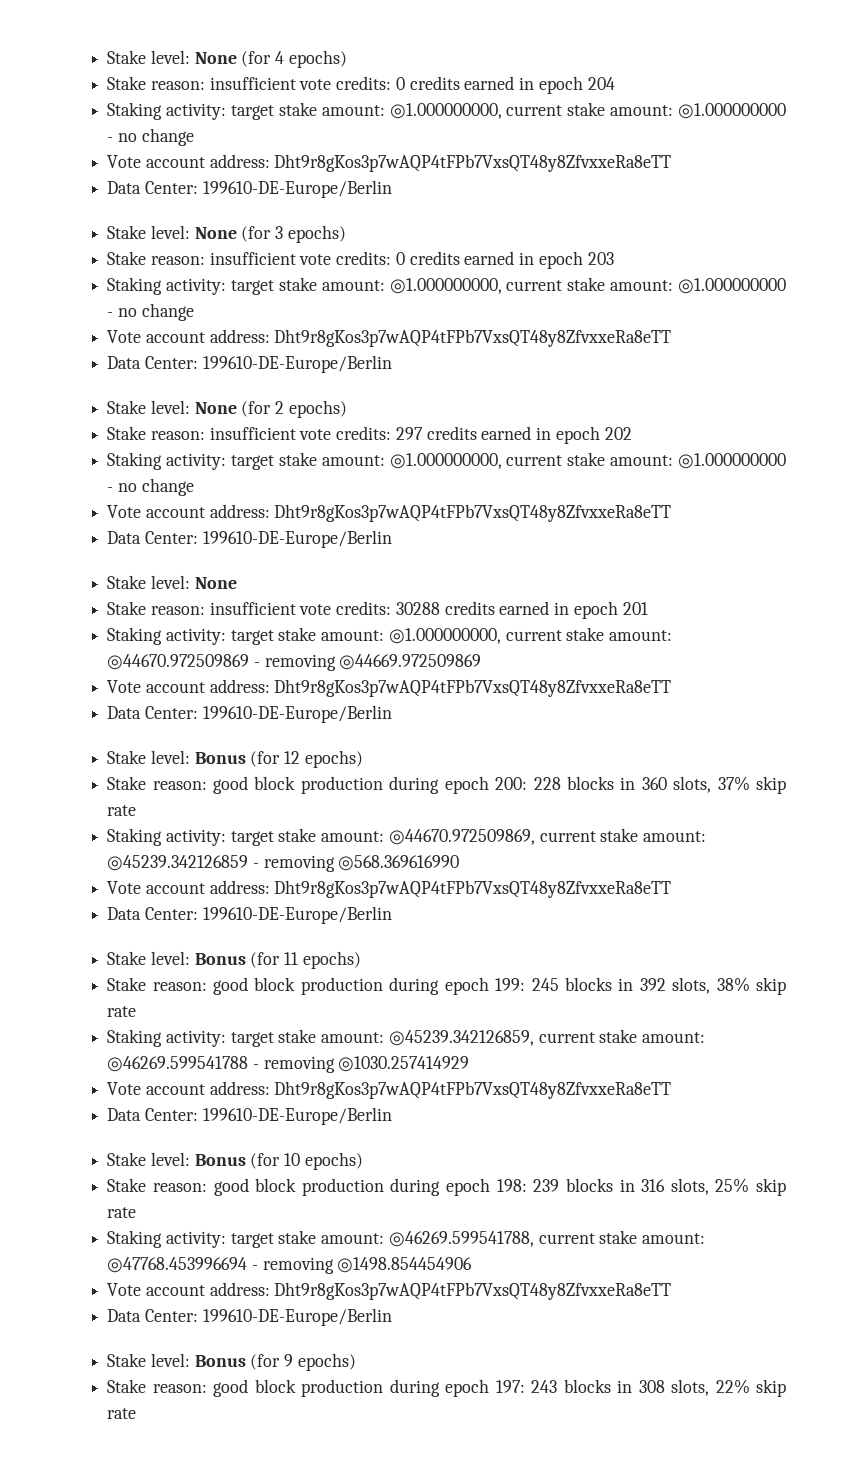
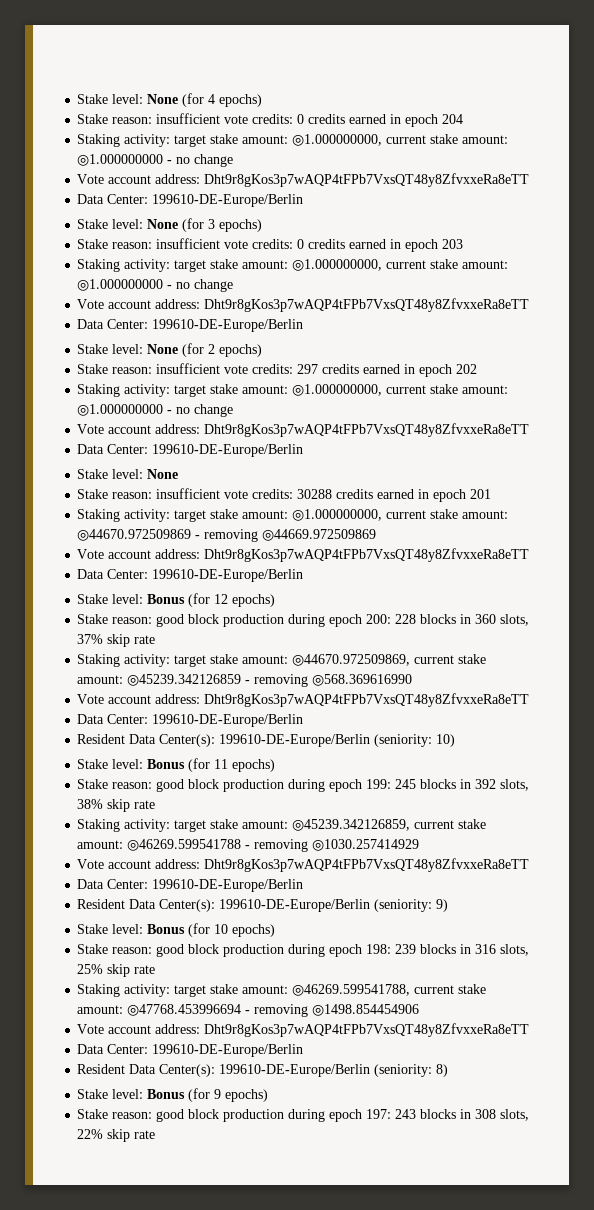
(392, 915) none -> [77,734,456,747] // Resident Data Center(s): 199610-DE-Europe/Berlin (seniority: 10)
(392, 1116) none -> [77,899,449,912] // Resident Data Center(s): 199610-DE-Europe/Berlin (seniority: 9)
(392, 1317) none -> [77,1064,449,1077] // Resident Data Center(s): 199610-DE-Europe/Berlin (seniority: 8)

